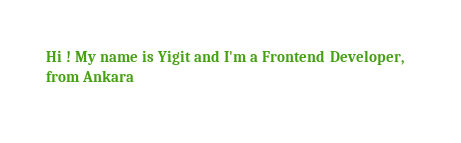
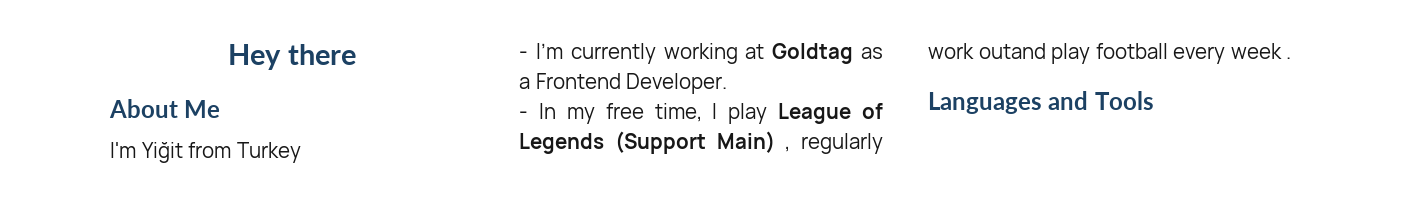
[46,50,404,65] [46,70,135,82] Hi ! My name is Yigit and I'm a Frontend Developer, from Ankara -> [228,44,356,70] [109,99,221,118] [110,142,301,163] [519,43,883,64] [519,73,728,94] [519,103,883,124] [519,131,883,154] [928,43,1292,64] [928,91,1154,114] Hey there // About Me // I'm Yiğit from Turkey // - I’m currently working at Goldtag as a Frontend Developer. // - In my free time, I play League of Legends (Support Main) , regularly work outand play football every week . // Languages and Tools

